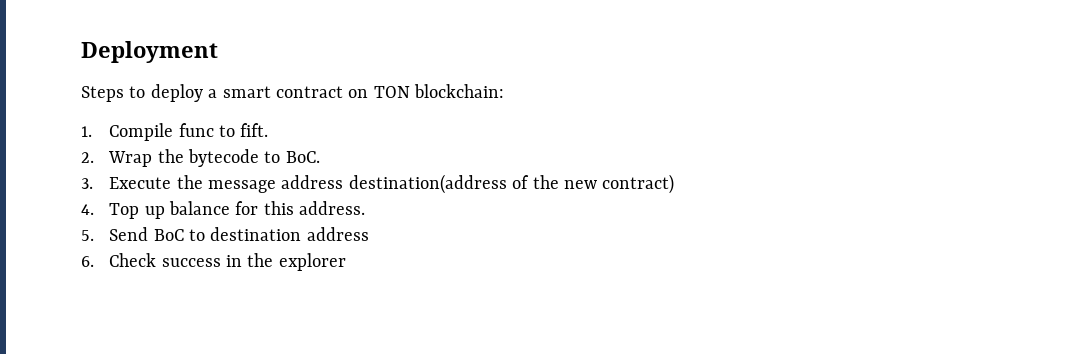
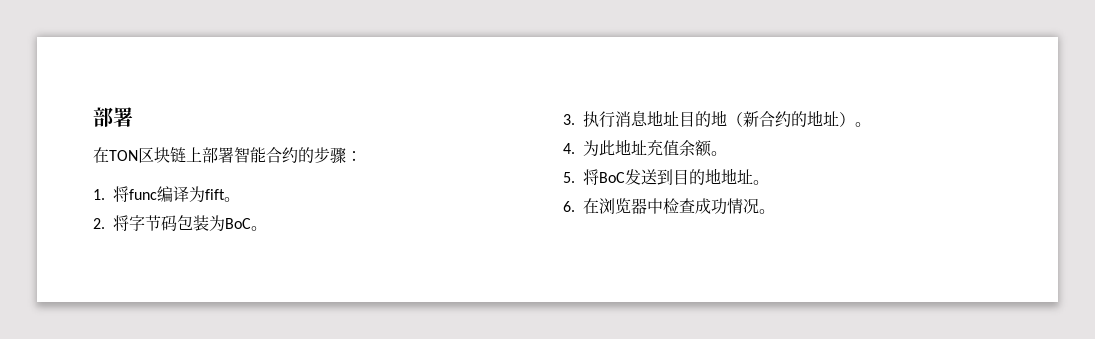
[81,41,218,63] [81,84,505,102] [81,123,269,141] [81,149,320,167] [81,174,675,194] [81,201,366,219] [81,227,369,241] [81,253,346,271] Deployment // Steps to deploy a smart contract on TON blockchain: // 1. Compile func to fift. // 2. Wrap the bytecode to BoC. // 3. Execute the message address destination(address of the new contract) // 4. Top up balance for this address. // 5. Send BoC to destination address // 6. Check success in the explorer -> [93,107,133,127] [93,147,362,164] [93,186,241,202] [93,215,268,231] [563,110,872,128] [563,139,728,157] [563,168,770,185] [563,198,776,215] 部署 // 在TON区块链上部署智能合约的步骤： // 1.将func编译为fift。 // 2.将字节码包装为BoC。 // 3.执行消息地址目的地（新合约的地址）。 // 4.为此地址充值余额。 // 5.将BoC发送到目的地地址。 // 6.在浏览器中检查成功情况。

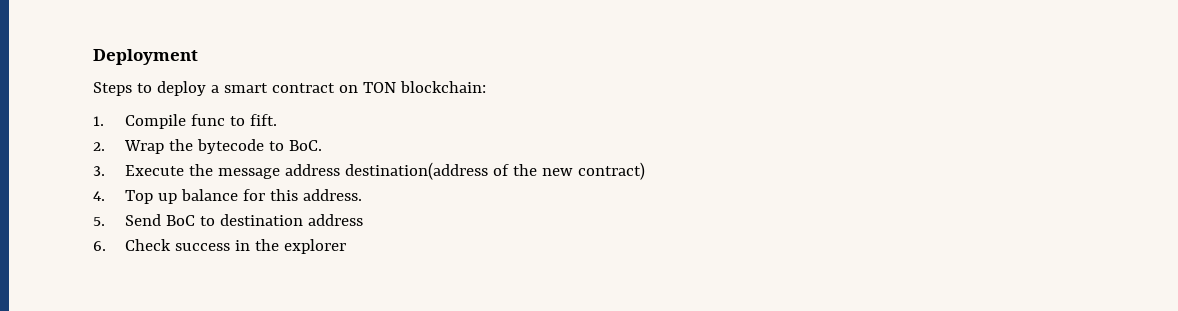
[93,107,133,127] [93,147,362,164] [93,186,241,202] [93,215,268,231] [563,110,872,128] [563,139,728,157] [563,168,770,185] [563,198,776,215] 部署 // 在TON区块链上部署智能合约的步骤： // 1.将func编译为fift。 // 2.将字节码包装为BoC。 // 3.执行消息地址目的地（新合约的地址）。 // 4.为此地址充值余额。 // 5.将BoC发送到目的地地址。 // 6.在浏览器中检查成功情况。 -> [93,49,198,65] [93,81,486,96] [93,114,277,129] [93,139,322,154] [93,162,645,180] [93,189,362,204] [93,214,363,226] [93,239,346,254] Deployment // Steps to deploy a smart contract on TON blockchain: // 1. Compile func to fift. // 2. Wrap the bytecode to BoC. // 3. Execute the message address destination(address of the new contract) // 4. Top up balance for this address. // 5. Send BoC to destination address // 6. Check success in the explorer

